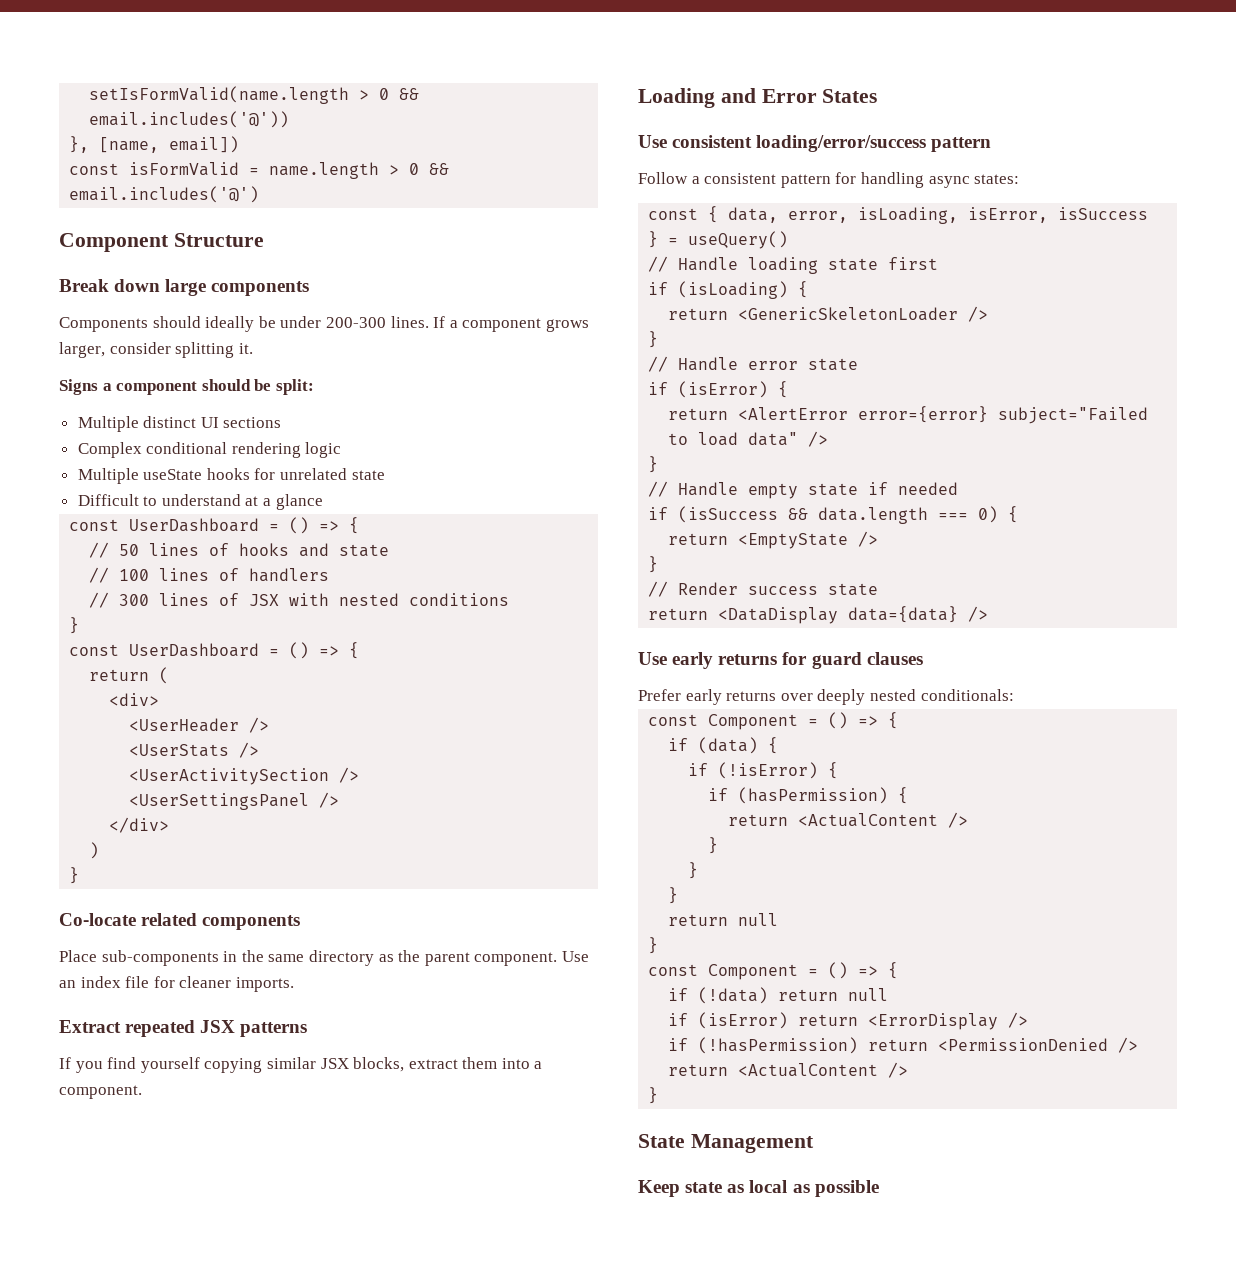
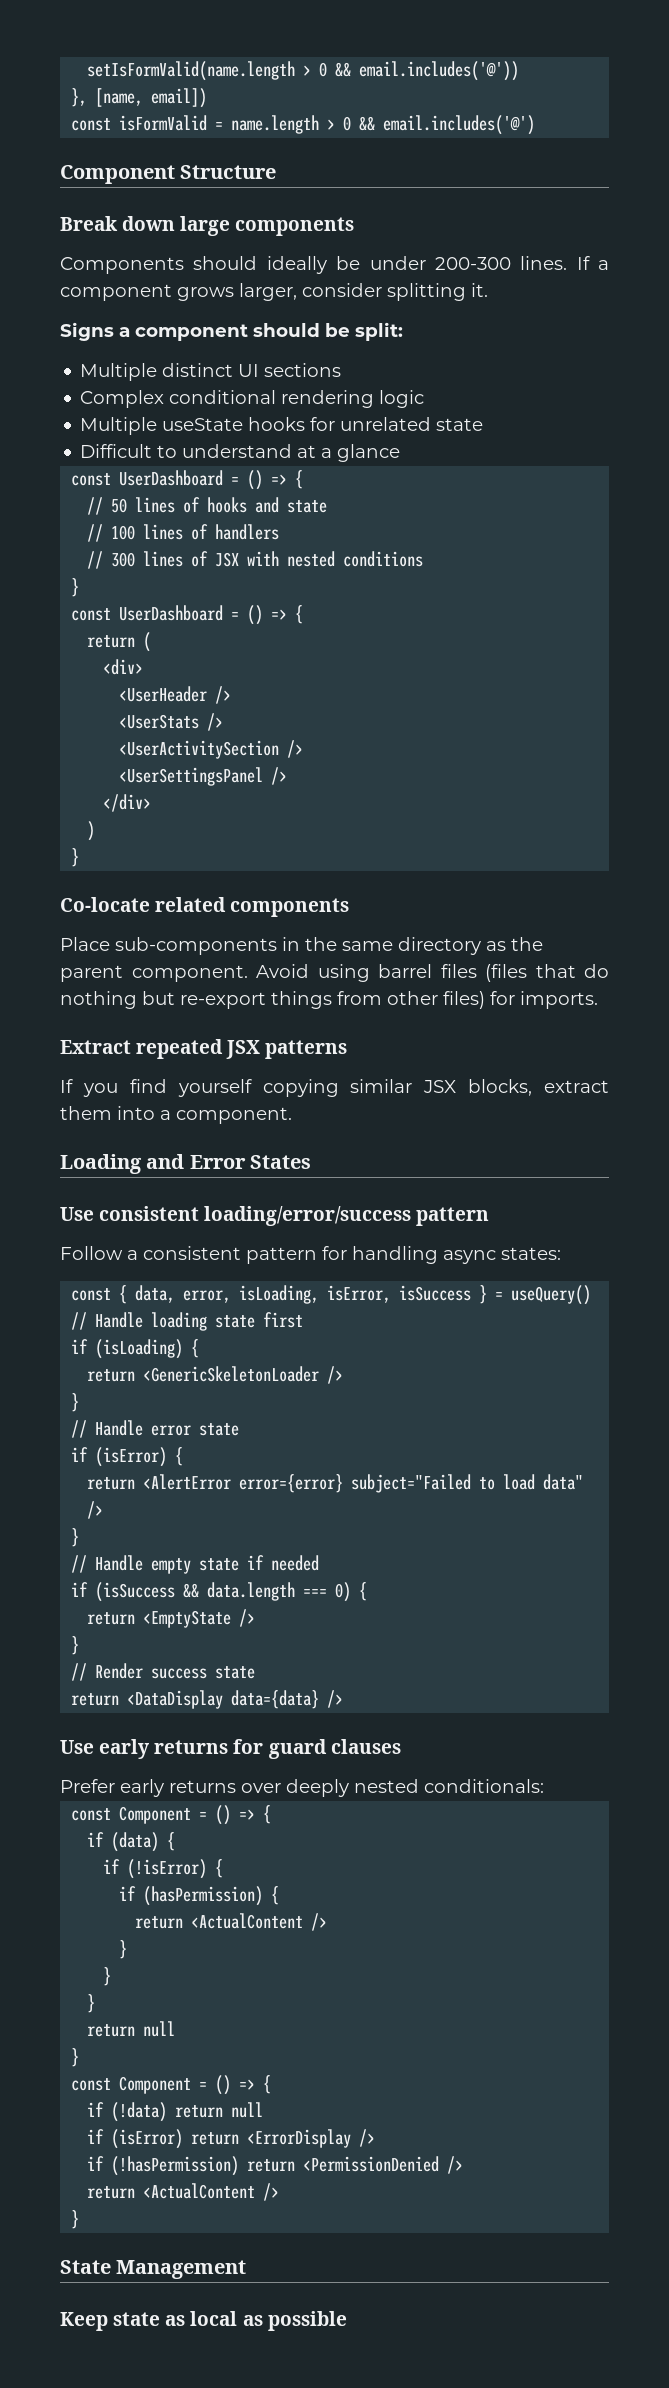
[561,951,589,962] [59,976,232,988] Use an index file for cleaner -> [256,964,609,982] [60,991,515,1009] Avoid using barrel files (files that do nothing but re-export things from other files) for

